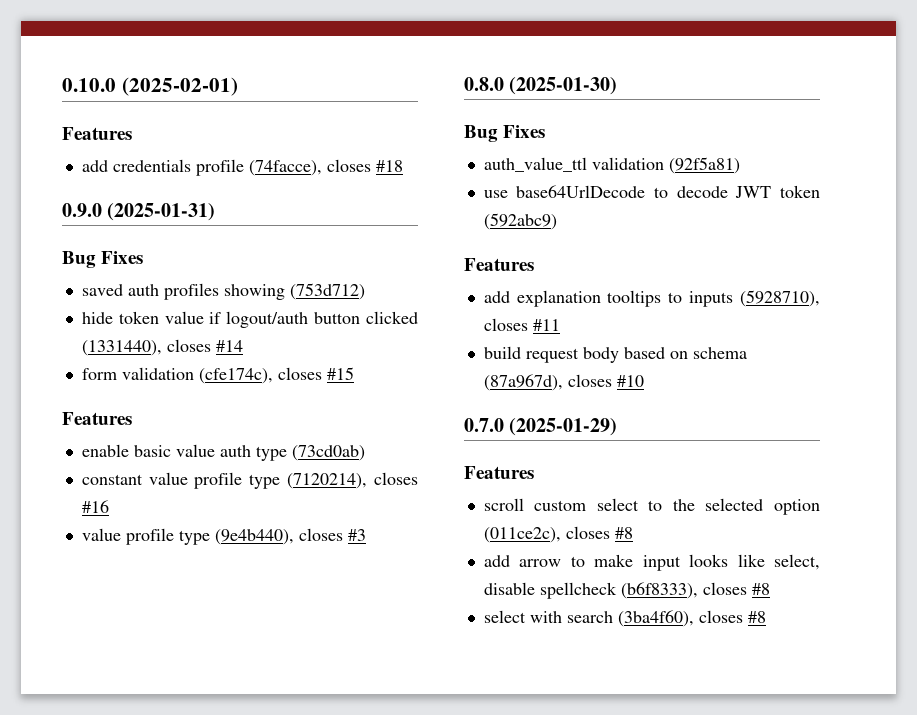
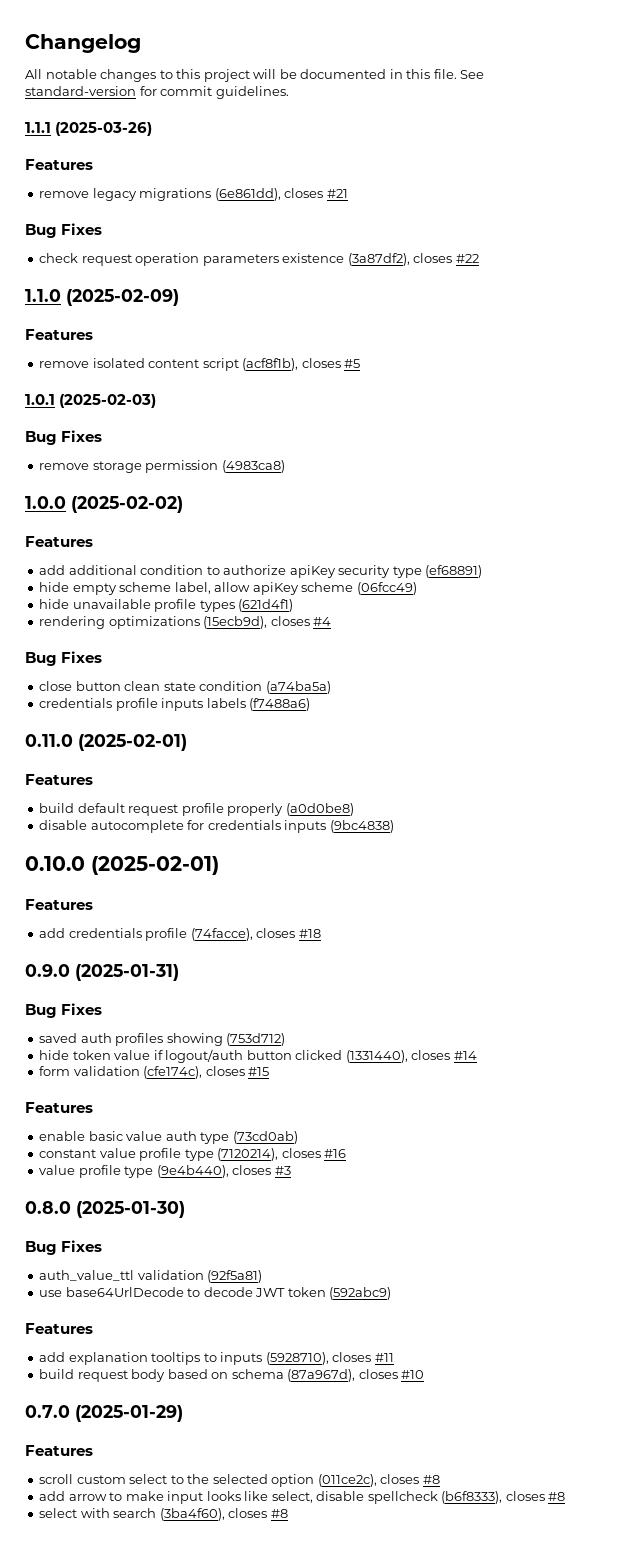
(62, 85) none -> [25,34,141,53] [25,69,485,82] [25,86,289,99] [25,122,153,136] [25,159,93,170] [39,188,348,201] [25,223,103,238] [39,253,479,266] [25,289,179,306] [25,329,93,340] [39,358,361,371] [25,394,157,408] [25,430,103,445] [39,460,285,473] [25,496,183,513] [25,536,93,547] [39,565,483,578] [39,582,417,595] [39,599,294,612] [39,616,332,629] [25,651,103,666] [39,681,331,694] [39,698,311,711] [25,734,187,751] [25,774,93,785] [39,803,354,816] [39,820,394,833] Changelog // All notable changes to this project will be documented in this file. See standard-version for commit guidelines. // 1.1.1 (2025-03-26) // Features // remove legacy migrations (6e861dd), closes #21 // Bug Fixes // check request operation parameters existence (3a87df2), closes #22 // 1.1.0 (2025-02-09) // Features // remove isolated content script (acf8f1b), closes #5 // 1.0.1 (2025-02-03) // Bug Fixes // remove storage permission (4983ca8) // 1.0.0 (2025-02-02) // Features // add additional condition to authorize apiKey security type (ef68891) // hide empty scheme label, allow apiKey scheme (06fcc49) // hide unavailable profile types (621d4f1) // rendering optimizations (15ecb9d), closes #4 // Bug Fixes // close button clean state condition (a74ba5a) // credentials profile inputs labels (f7488a6) // 0.11.0 (2025-02-01) // Features // build default request profile properly (a0d0be8) // disable autocomplete for credentials inputs (9bc4838) //

